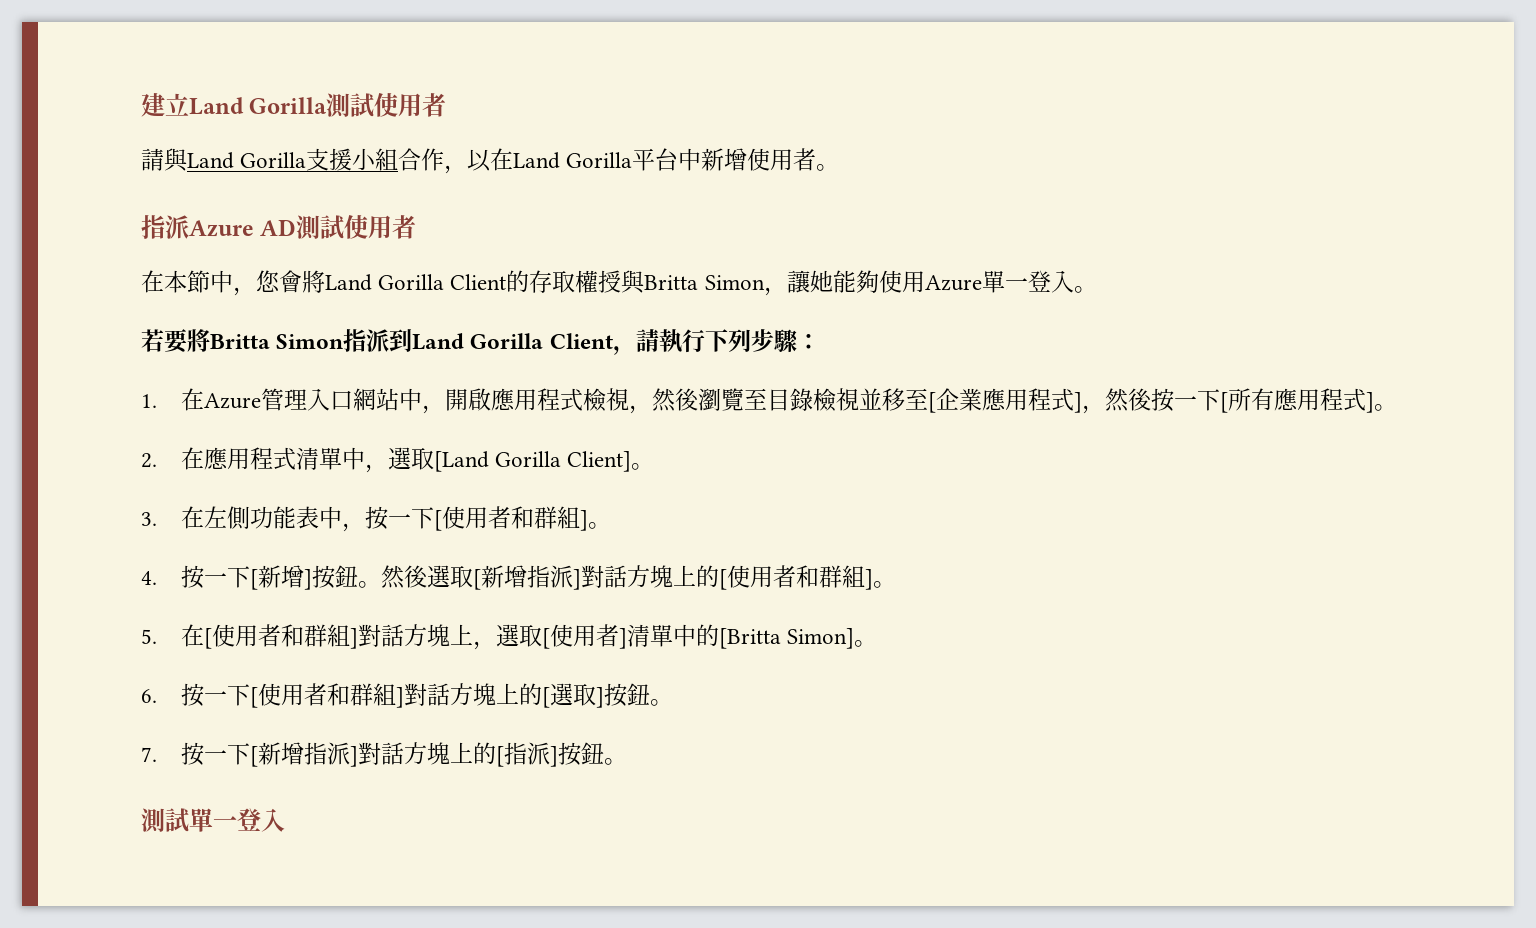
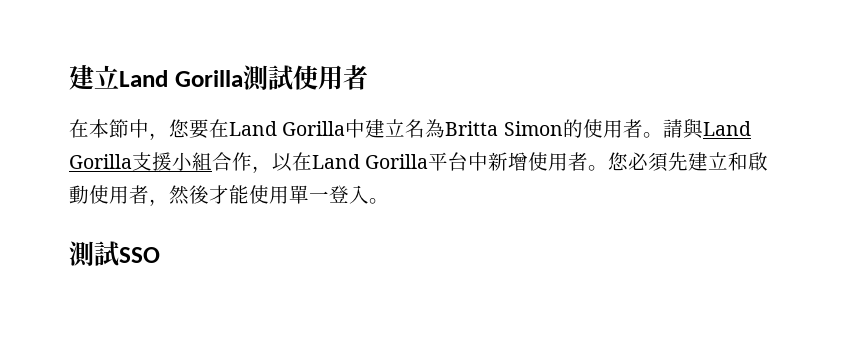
(447, 105) none -> [69,119,663,140] 在本節中，您要在Land Gorilla中建立名為Britta Simon的使用者。
[141,214,417,240] [141,270,1097,296] [141,329,820,355] [141,388,1398,414] [141,447,655,473] [141,506,612,532] [141,565,897,590] [141,624,878,650] [141,683,674,708] [141,742,605,767] // 指派Azure AD測試使用者 // 在本節中，您會將Land Gorilla Client的存取權授與Britta Simon，讓她能夠使用Azure單一登入。 // 若要將Britta Simon指派到Land Gorilla Client，請執行下列步驟： // 1.在Azure管理入口網站中，開啟應用程式檢視，然後瀏覽至目錄檢視並移至[企業應用程式]，然後按一下[所有應用程式]。 // 2.在應用程式清單中，選取[Land Gorilla Client]。 // 3.在左側功能表中，按一下[使用者和群組]。 // 4.按一下[新增]按鈕。然後選取[新增指派]對話方塊上的[使用者和群組]。 // 5.在[使用者和群組]對話方塊上，選取[使用者]清單中的[Britta Simon]。 // 6.按一下[使用者和群組]對話方塊上的[選取]按鈕。 // 7.按一下[新增指派]對話方塊上的[指派]按鈕 -> [608,152,769,172] [69,185,369,206] 您必須先建立和啟動使用者，然後才能使用單一登入
[189,808,285,832] 單一登入 -> [119,247,160,263] SSO

